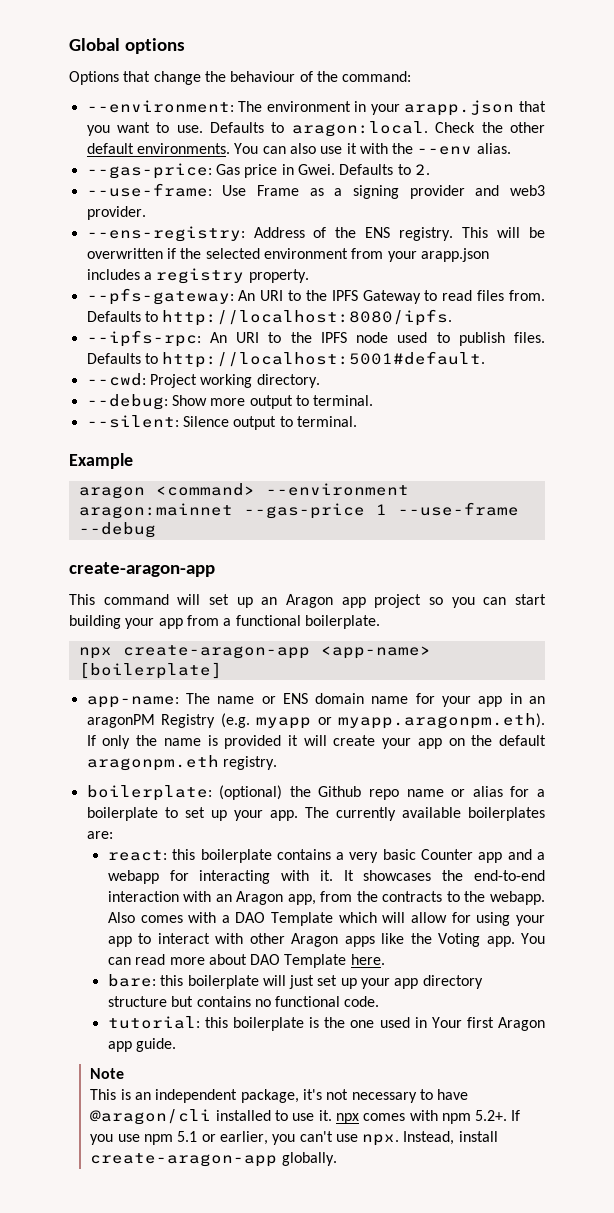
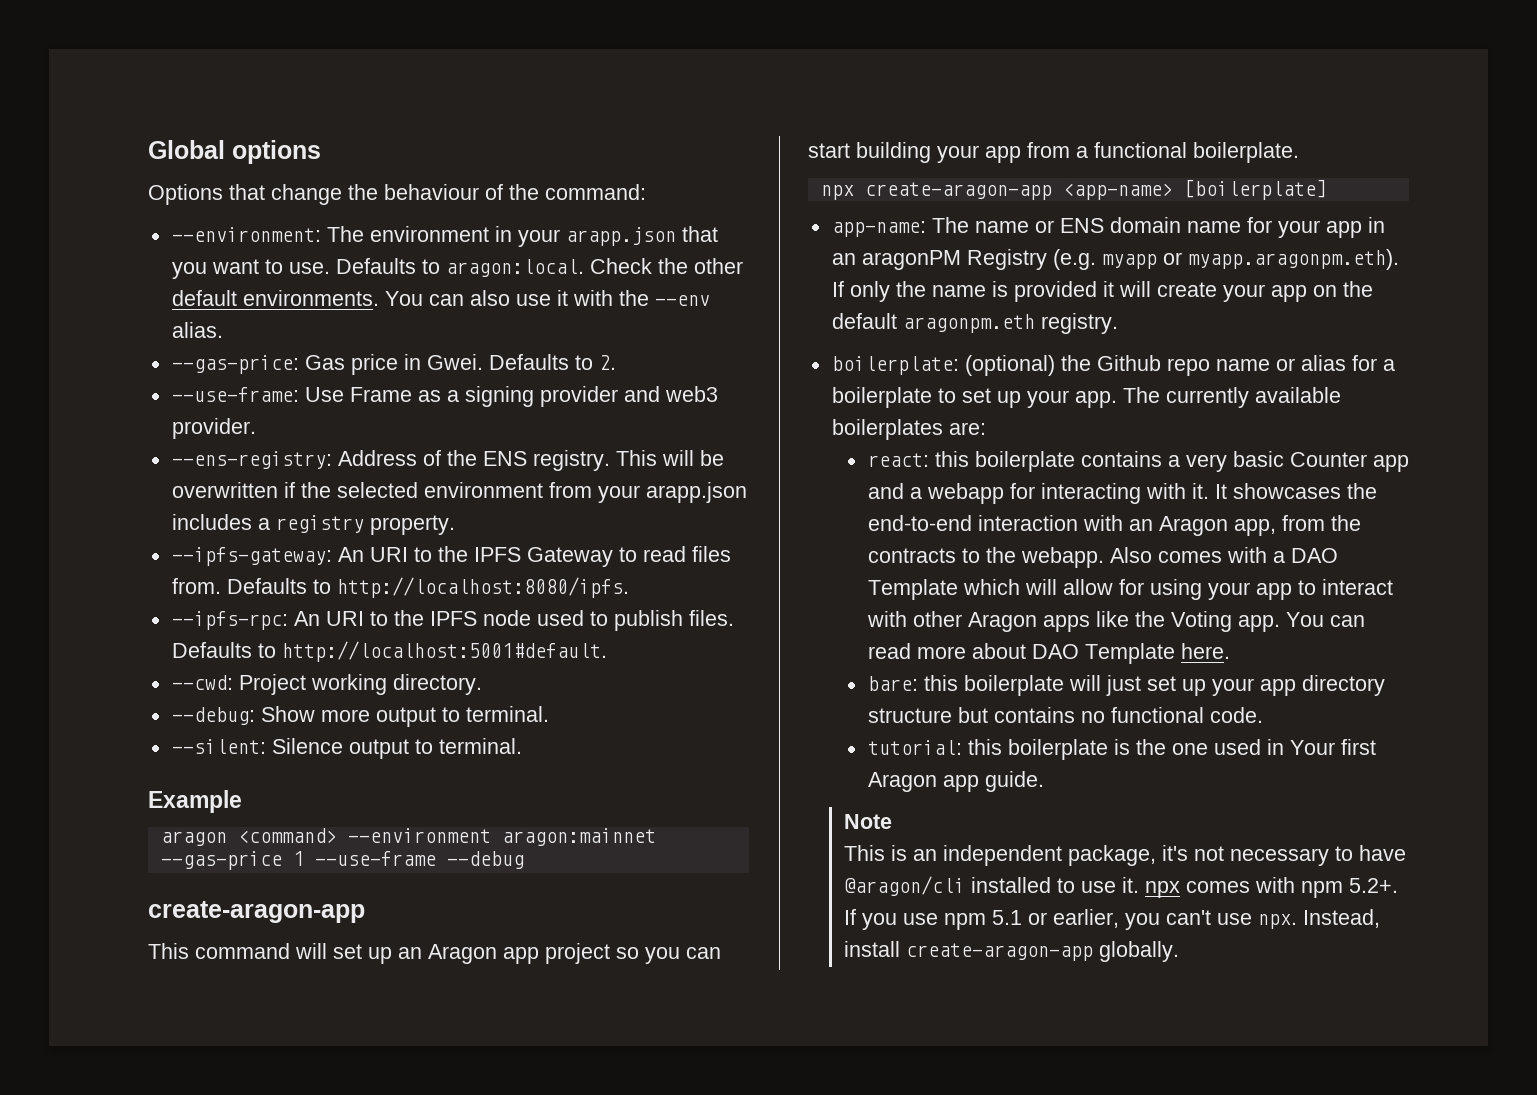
[86,288,234,305] --pfs-gateway: -> [171,547,332,566] --ipfs-gateway:

